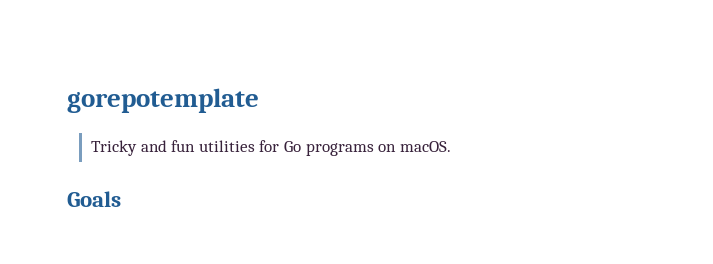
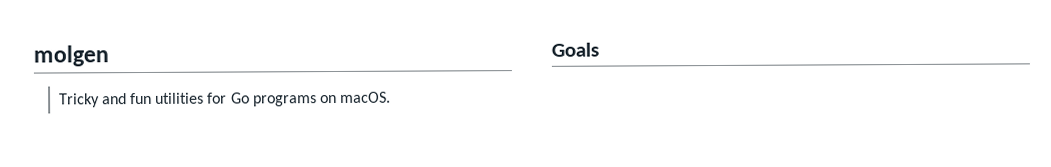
[67,88,259,113] gorepotemplate -> [33,45,109,67] molgen

